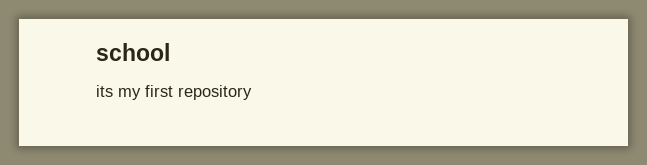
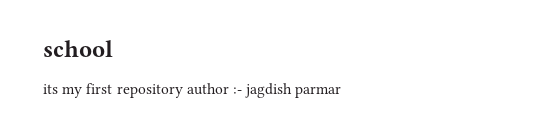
(252, 92) none -> [186,83,342,98] author :- jagdish parmar

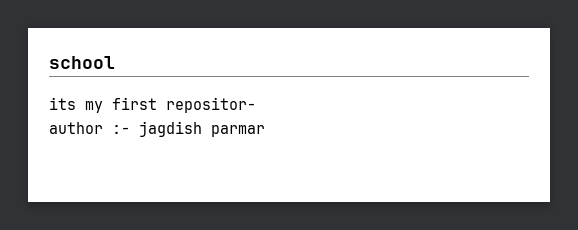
[116,84,183,98] repository -> [166,97,256,113] repositor- //

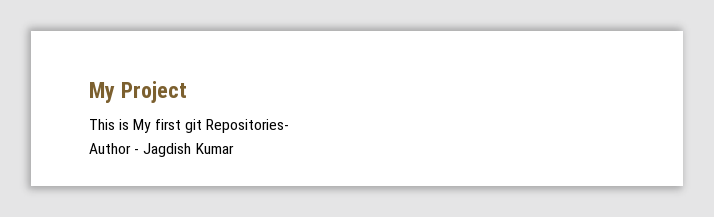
[49,56,115,69] [49,97,256,113] [49,121,265,137] school // its my first repositor- // author :- jagdish parmar -> [89,81,187,103] [89,119,289,133] [89,143,234,157] My Project // This is My first git Repositories- // Author - Jagdish Kumar

